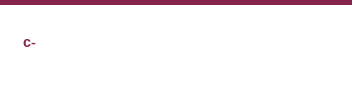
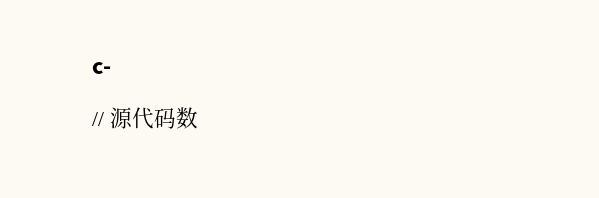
(36, 43) none -> [92,107,198,129] // // 源代码数

